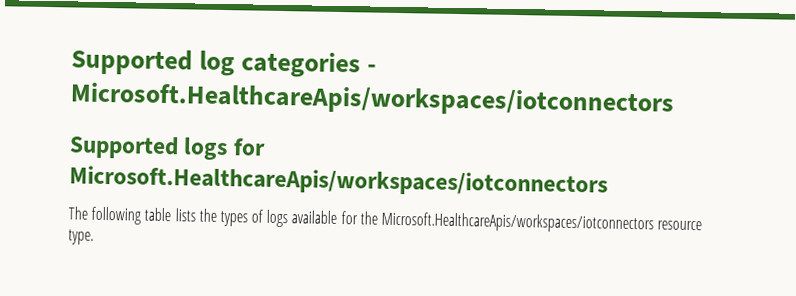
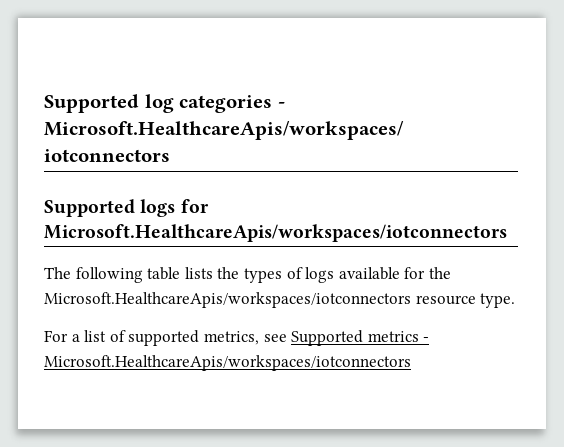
(94, 237) none -> [44,330,430,346] [44,355,411,371] // For a list of supported metrics, see Supported metrics - Microsoft.HealthcareApis/workspaces/iotconnectors

